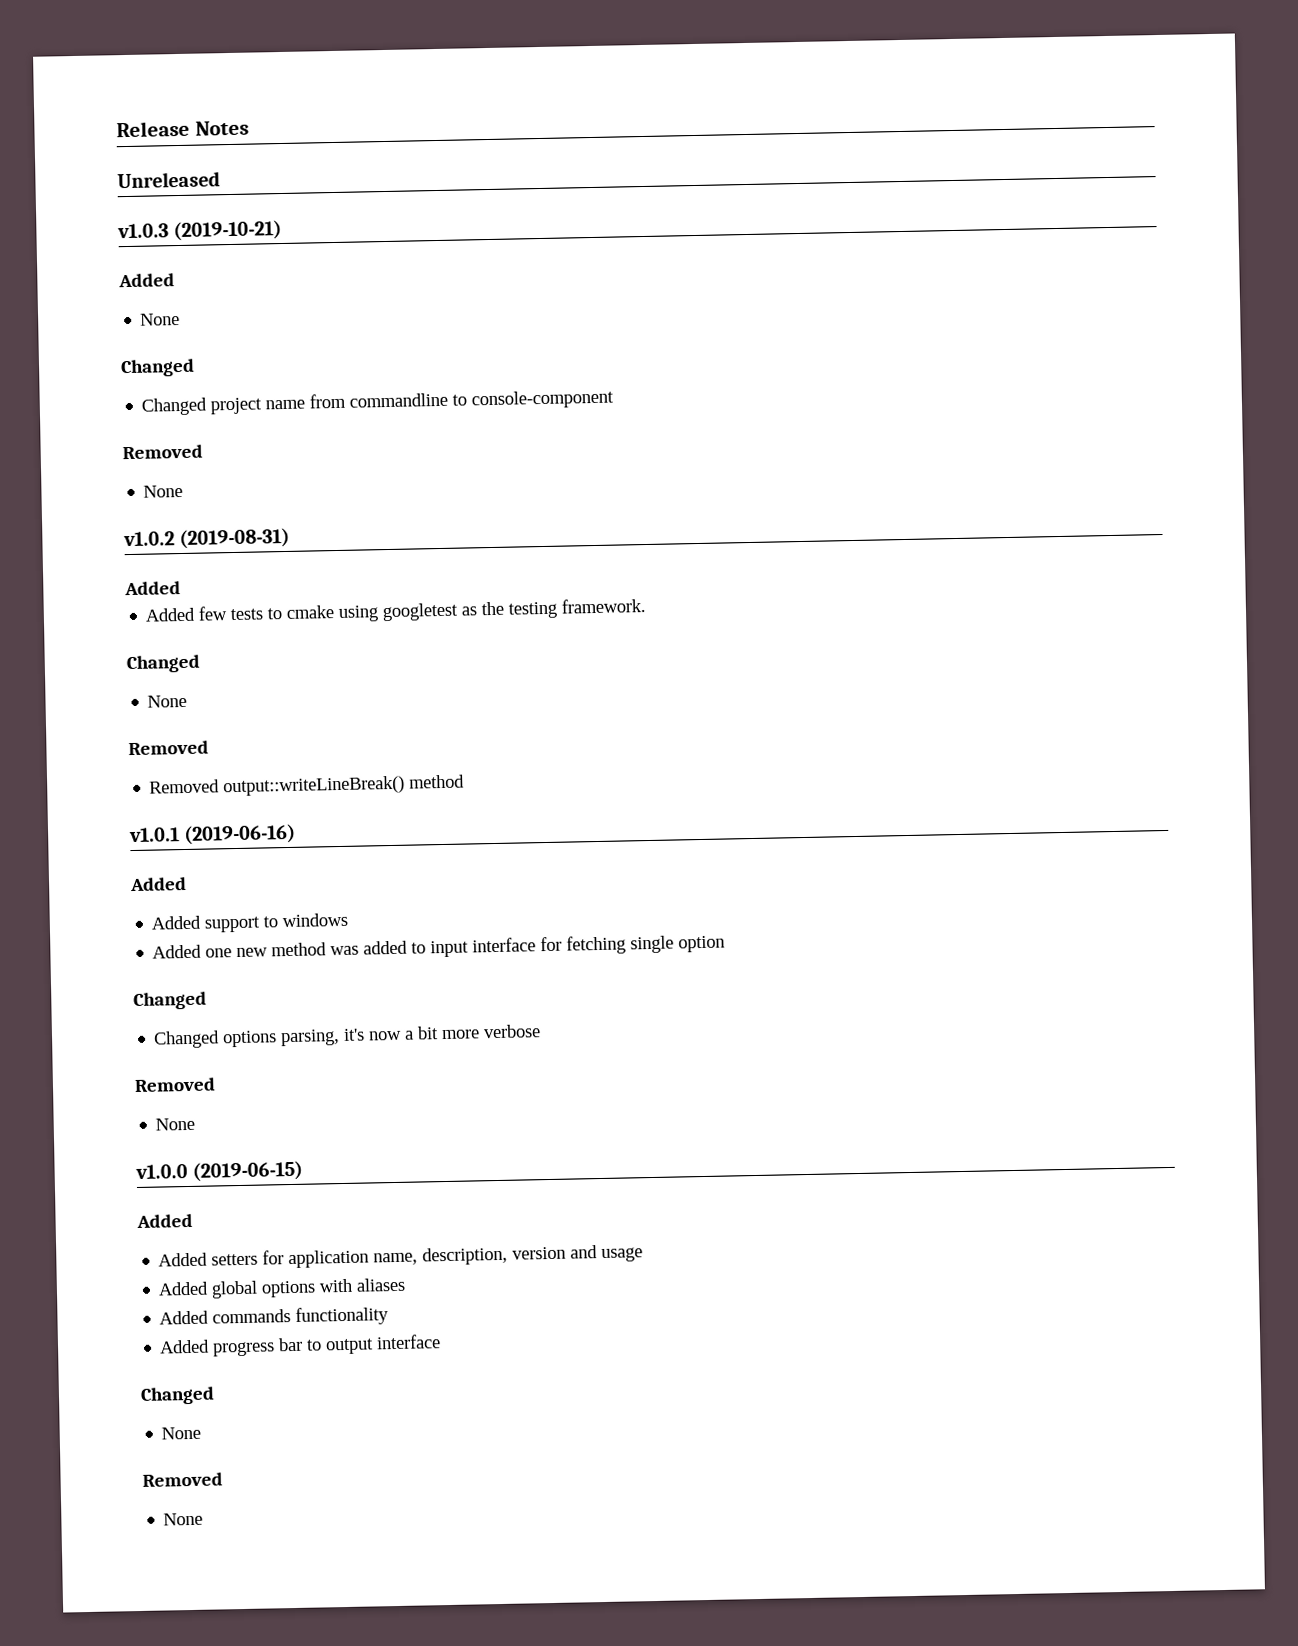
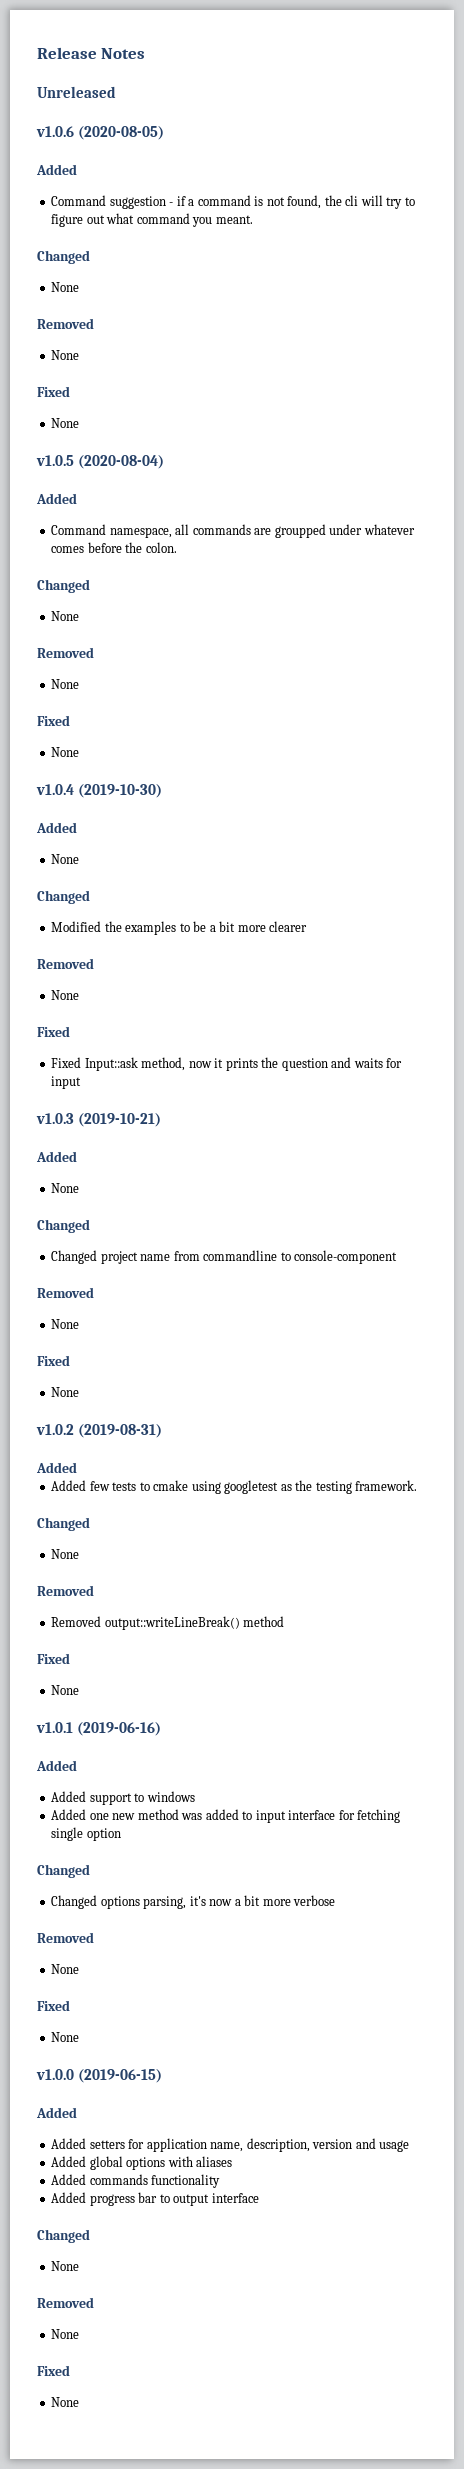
(220, 180) none -> [36,126,165,140] [36,164,77,175] [51,195,415,209] [51,213,253,227] [37,250,90,264] [51,282,80,292] [37,318,94,329] [51,350,80,360] [37,386,70,397] [51,418,80,428] [36,455,165,469] [36,493,77,504] [51,524,415,538] [51,542,177,553] [37,579,90,593] [51,611,80,621] [37,647,94,658] [51,679,80,689] [37,715,70,726] [51,747,80,757] [36,784,163,798] [36,822,77,833] [51,854,80,864] [37,890,90,904] [51,921,308,935] [37,958,94,969] [51,990,80,1000] [37,1026,70,1037] [51,1057,403,1071] [51,1076,82,1089] // v1.0.6 (2020-08-05) // Added // Command suggestion - if a command is not found, the cli will try to figure out what command you meant. // Changed // None // Removed // None // Fixed // None // v1.0.5 (2020-08-04) // Added // Command namespace, all commands are groupped under whatever comes before the colon. // Changed // None // Removed // None // Fixed // None // v1.0.4 (2019-10-30) // Added // None // Changed // Modified the examples to be a bit more clearer // Removed // None // Fixed // Fixed Input::ask method, now it prints the question and waits for input
(184, 491) none -> [37,1355,70,1366] [51,1387,80,1397] // Fixed // None
(466, 781) none -> [37,1653,70,1664] [51,1685,80,1695] // Fixed // None
(196, 1124) none -> [37,2000,70,2011] [51,2032,80,2042] // Fixed // None
(204, 1519) none -> [37,2365,70,2376] [51,2397,80,2407] // Fixed // None

